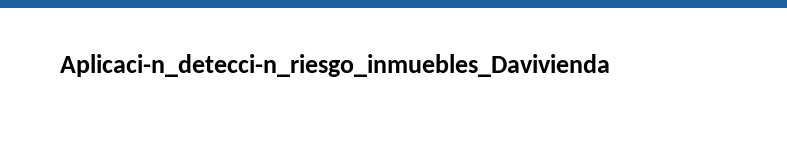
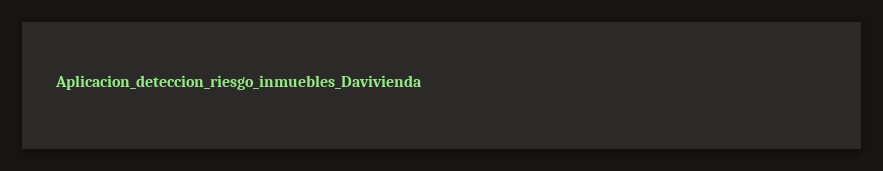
[60,54,610,77] Aplicaci-n_detecci-n_riesgo_inmuebles_Davivienda -> [55,75,422,90] Aplicacion_deteccion_riesgo_inmuebles_Davivienda

